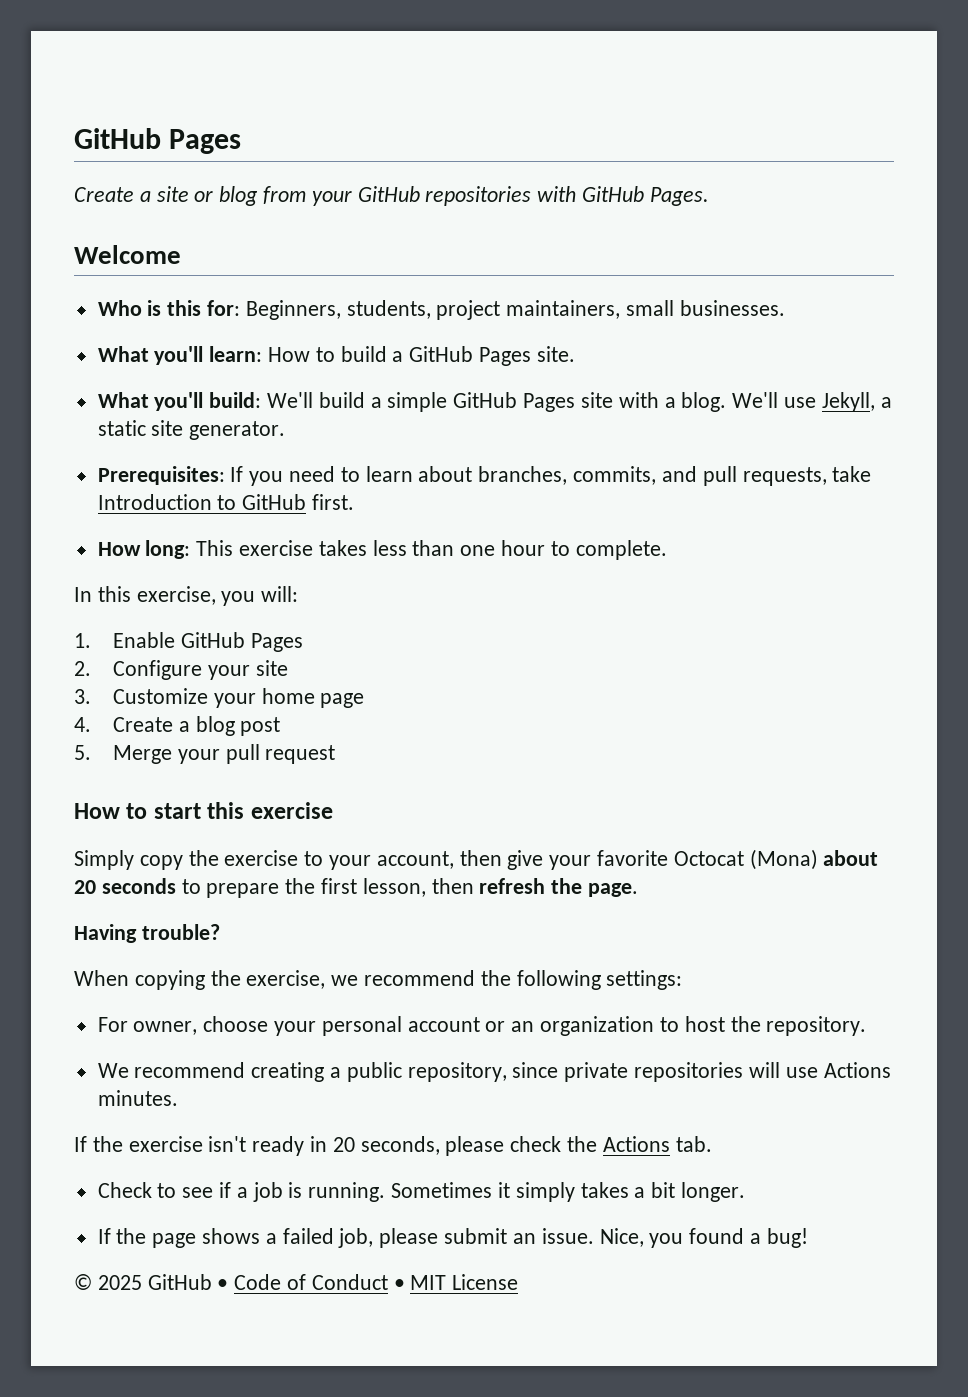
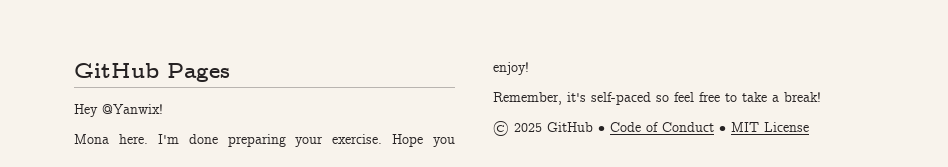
[74,128,242,154] [74,186,709,206] [74,245,181,264] [97,300,785,320] [97,346,575,366] [97,392,892,412] [97,420,286,440] [97,466,872,486] [97,494,355,510] [97,540,667,560] [74,586,299,606] [74,632,303,652] [74,660,288,680] [74,688,365,708] [74,716,281,736] [74,744,336,764] [74,802,333,819] [74,849,879,870] [74,878,639,898] [74,924,220,943] [74,970,683,990] [97,1016,867,1036] [97,1062,891,1082] [97,1090,178,1106] [74,1136,712,1156] [97,1182,745,1202] [97,1228,808,1248] GitHub Pages // Create a site or blog from your GitHub repositories with GitHub Pages. // Welcome // Who is this for: Beginners, students, project maintainers, small businesses. // What you'll learn: How to build a GitHub Pages site. // What you'll build: We'll build a simple GitHub Pages site with a blog. We'll use Jekyll, a static site generator. // Prerequisites: If you need to learn about branches, commits, and pull requests, take Introduction to GitHub first. // How long: This exercise takes less than one hour to complete. // In this exercise, you will: // 1. Enable GitHub Pages // 2. Configure your site // 3. Customize your home page // 4. Create a blog post // 5. Merge your pull request // How to start this exercise // Simply copy the exercise to your account, then give your favorite Octocat (Mona) about 20 seconds to prepare the first lesson, then refresh the page. // Having trouble? // When copying the exercise, we recommend the following settings: // For owner, choose your personal account or an organization to host the repository. // We recommend creating a public repository, since private repositories will use Actions minutes. // If the exercise isn't ready in 20 seconds, please check the Actions tab. // Check to see if a job is running. Sometimes it simply takes a bit longer. // If the page shows a failed job, please submit an issue. Nice, you found a bug! -> [74,63,230,82] [74,104,163,117] [74,134,455,147] [493,62,529,75] [493,92,821,105] GitHub Pages // Hey @Yanwix! // Mona here. I'm done preparing your exercise. Hope you enjoy! // Remember, it's self-paced so feel free to take a break!

